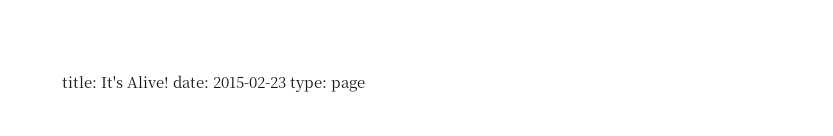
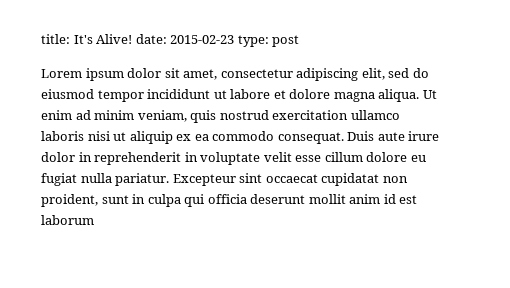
[331,80,366,92] page -> [272,35,300,47] [41,68,429,81] [41,89,437,102] [41,110,400,123] [41,131,440,144] [41,152,426,165] [41,173,408,186] [41,194,418,207] [41,215,94,225] post // Lorem ipsum dolor sit amet, consectetur adipiscing elit, sed do eiusmod tempor incididunt ut labore et dolore magna aliqua. Ut enim ad minim veniam, quis nostrud exercitation ullamco laboris nisi ut aliquip ex ea commodo consequat. Duis aute irure dolor in reprehenderit in voluptate velit esse cillum dolore eu fugiat nulla pariatur. Excepteur sint occaecat cupidatat non proident, sunt in culpa qui officia deserunt mollit anim id est laborum

